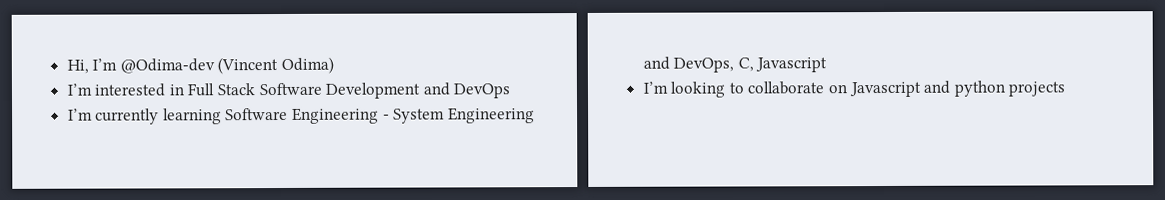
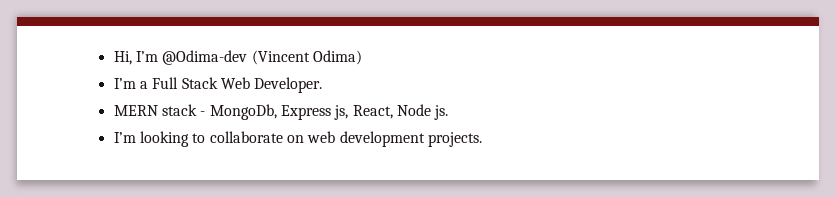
[94,82,511,99] [67,107,535,125] [642,56,828,73] interested in Full Stack Software Development and DevOps // I’m currently learning Software Engineering - System Engineering and DevOps, C, Javascript -> [139,77,323,93] [113,104,449,120] a Full Stack Web Developer. // MERN stack - MongoDb, Express js, React, Node js.
[848,80,1066,98] Javascript and python projects -> [307,131,482,147] web development projects.

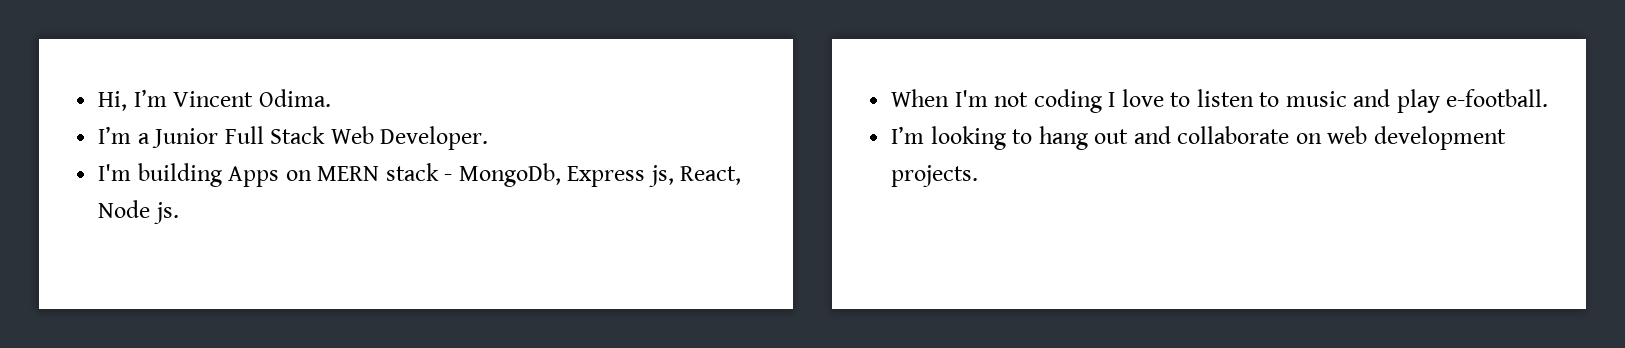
[162,50,362,65] @Odima-dev (Vincent Odima) -> [173,89,331,107] Vincent Odima.
(148, 85) none -> [152,128,219,148] Junior
(323, 85) none -> [98,163,312,187] I'm building Apps on
(449, 112) none -> [891,89,1549,113] // When I'm not coding I love to listen to music and play e-football.
(206, 138) none -> [1038,126,1171,150] hang out and

